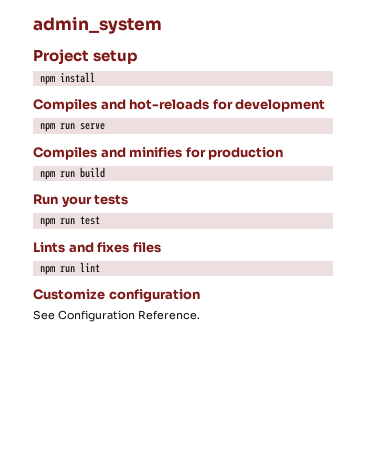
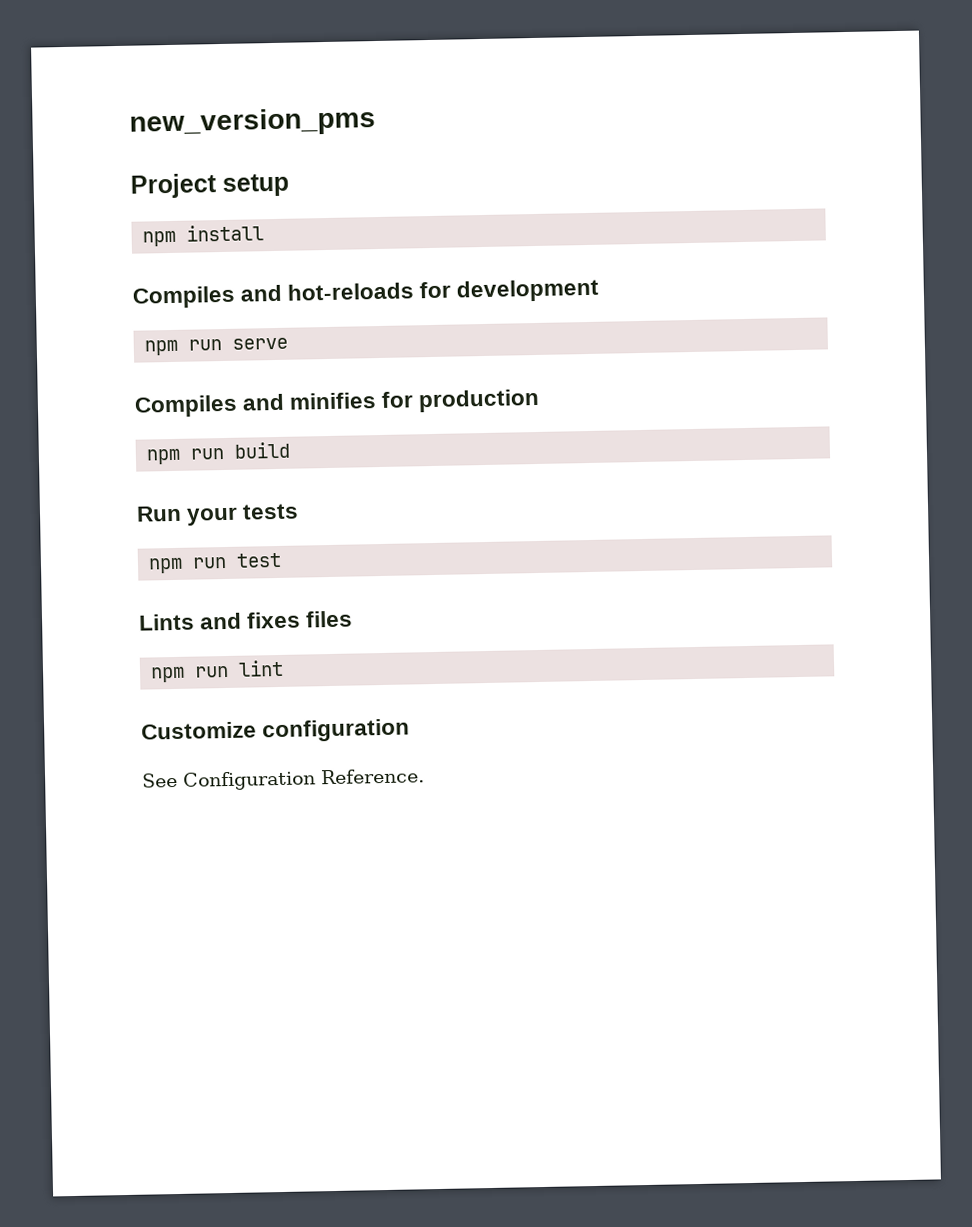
[33,16,162,34] admin_system -> [129,107,376,138] new_version_pms

